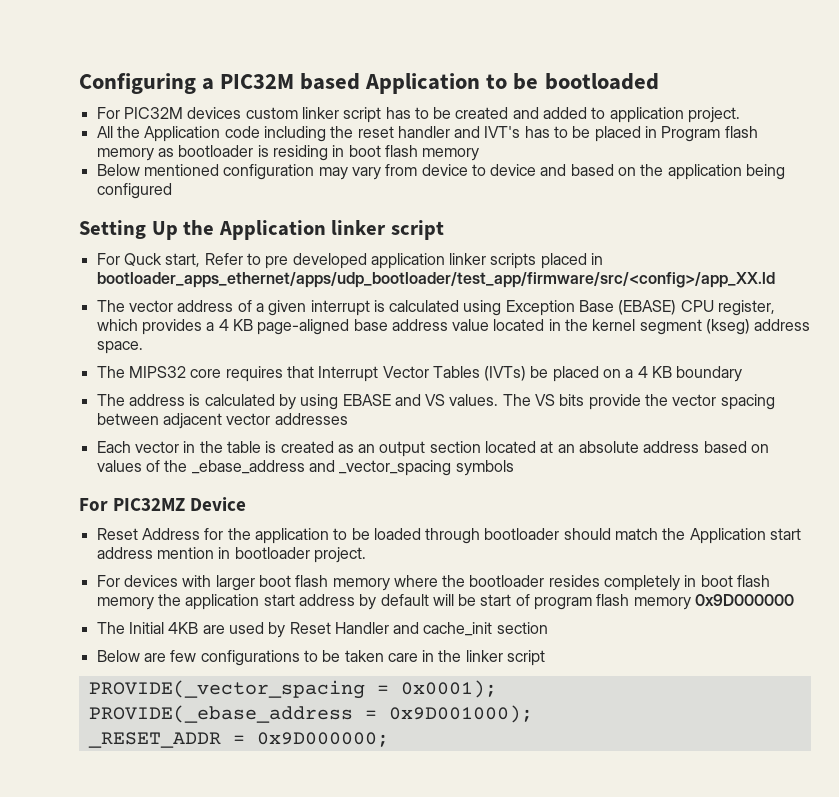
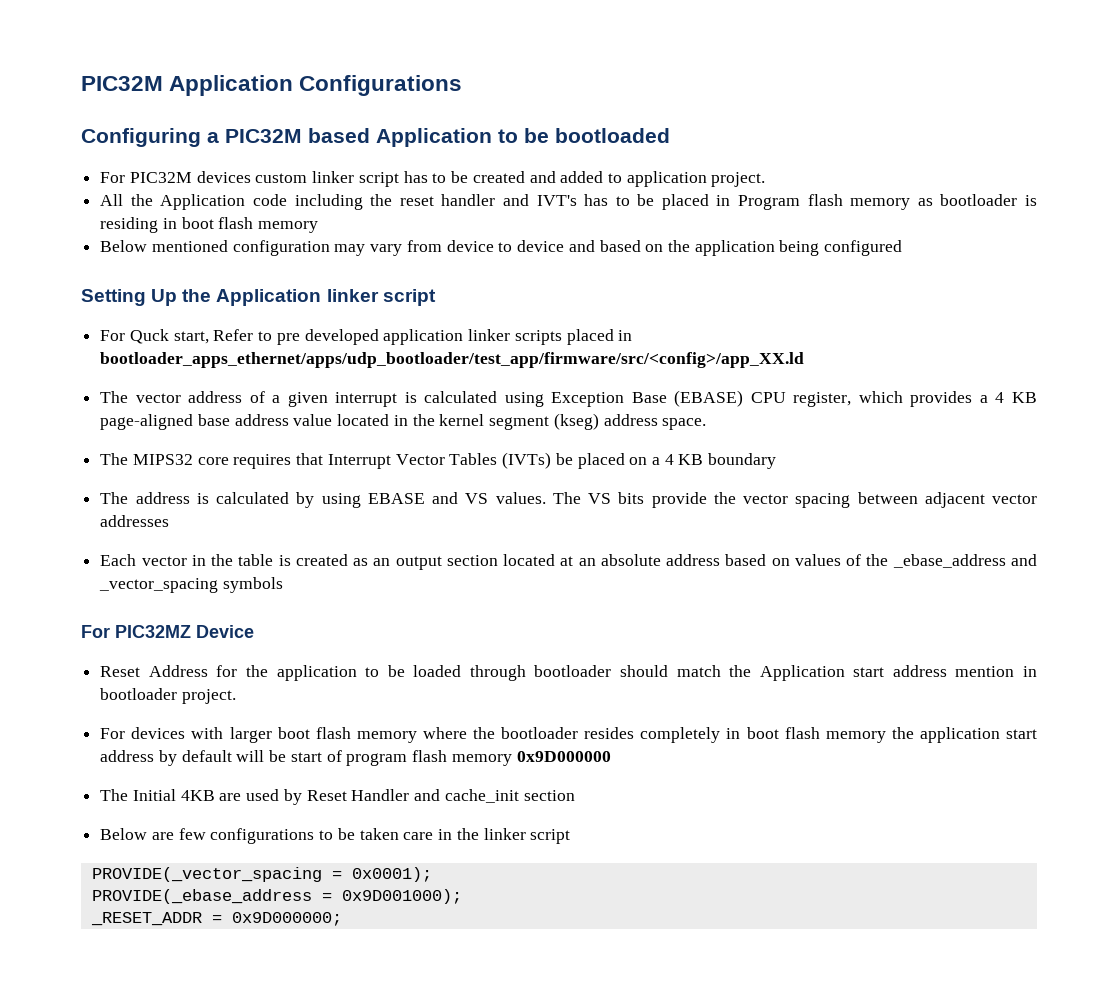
(79, 83) none -> [81,75,463,96] PIC32M Application Configurations //

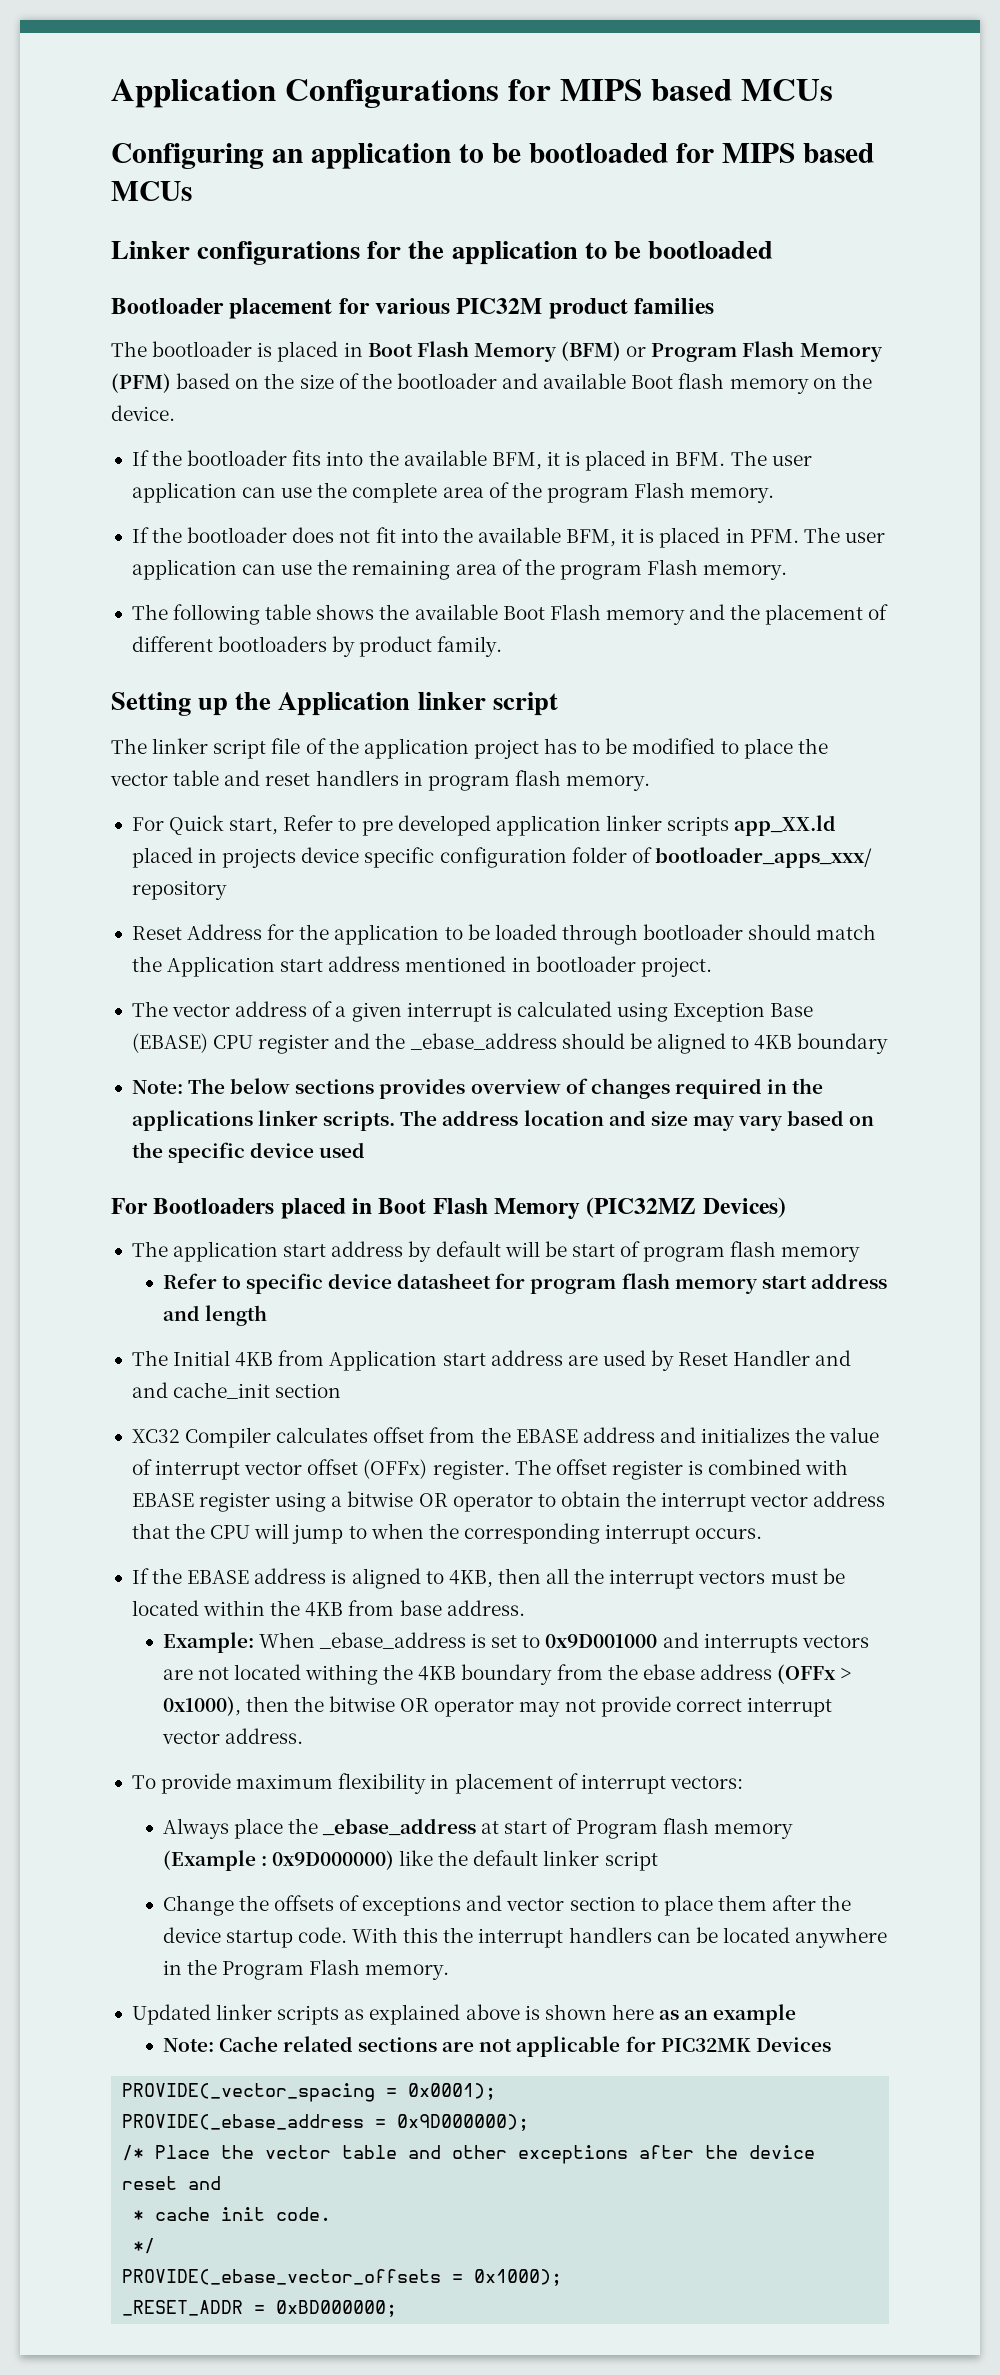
[81,76,163,91] PIC32M -> (111, 93) none
[81,128,670,147] [100,171,766,187] [100,194,1037,210] [100,217,319,233] [100,240,903,256] // Configuring a PIC32M based Application to be bootloaded // For PIC32M devices custom linker script has to be created and added to application project. // All the Application code including the reset handler and IVT's has to be placed in Program flash memory as bootloader is residing in boot flash memory // Below mentioned configuration may vary from device to device and based on the application being configured -> [507,79,833,101] [111,143,874,169] [111,181,192,201] [111,241,774,265] [111,298,715,319] [111,341,883,362] [111,373,872,394] [111,405,175,421] [131,450,812,471] [131,482,775,503] [131,527,885,548] [131,559,788,580] [131,604,889,625] [131,636,503,657] for MIPS based MCUs // Configuring an application to be bootloaded for MIPS based MCUs // Linker configurations for the application to be bootloaded // Bootloader placement for various PIC32M product families // The bootloader is placed in Boot Flash Memory (BFM) or Program Flash Memory (PFM) based on the size of the bootloader and available Boot flash memory on the device. // If the bootloader fits into the available BFM, it is placed in BFM. The user application can use the complete area of the program Flash memory. // If the bootloader does not fit into the available BFM, it is placed in PFM. The user application can use the remaining area of the program Flash memory. // The following table shows the available Boot Flash memory and the placement of different bootloaders by product family.
[151,289,178,306] Up -> [198,698,229,716] up
[100,329,169,344] // For Quck -> [111,738,828,759] [110,770,651,791] [131,815,225,835] // The linker script file of the application project has to be modified to place the vector table and reset handlers in program flash memory. // For Quick
[566,329,633,345] [100,352,805,368] [100,390,1038,407] [100,413,707,430] [100,452,777,469] [100,492,1037,508] [100,515,170,527] [100,554,1037,570] [99,577,283,593] [81,625,254,638] placed in bootloader_apps_ethernet/apps/udp_bootloader/test_app/firmware/src/<config>/app_XX.ld // The vector address of a given interrupt is calculated using Exception Base (EBASE) CPU register, which provides a 4 KB page-aligned base address value located in the kernel segment (kseg) address space. // The MIPS32 core requires that Interrupt Vector Tables (IVTs) be placed on a 4 KB boundary // The address is calculated by using EBASE and VS values. The VS bits provide the vector spacing between adjacent vector addresses // Each vector in the table is created as an output section located at an absolute address based on values of the _ebase_address and _vector_spacing symbols // For PIC32MZ Device -> [734,815,837,836] [131,847,872,868] [131,880,227,900] app_XX.ld placed in projects device specific configuration folder of bootloader_apps_xxx/ repository
[955,666,1015,677] mention -> [405,956,507,972] mentioned
[100,727,914,743] For devices with larger boot flash memory where the bootloader resides completely in boot flash memory the -> [131,1001,814,1022] [131,1033,889,1054] [131,1078,824,1099] [131,1110,875,1131] [131,1142,366,1163] [111,1197,786,1219] [131,1241,168,1257] The vector address of a given interrupt is calculated using Exception Base (EBASE) CPU register and the _ebase_address should be aligned to 4KB boundary // Note: The below sections provides overview of changes required in the applications linker scripts. The address location and size may vary based on the specific device used // For Bootloaders placed in Boot Flash Memory (PIC32MZ Devices) // The
[516,751,611,762] 0x9D000000 -> [162,1273,887,1294] [162,1305,267,1326] // Refer to specific device datasheet for program flash memory start address and length
(215, 795) none -> [278,1350,563,1371] from Application start address
(441, 795) none -> [131,1382,168,1398] and
[100,828,571,844] Below are few configurations to be taken care in the linker script -> [131,1427,880,1448] [131,1459,849,1480] [131,1491,886,1512] [131,1523,763,1544] [131,1568,845,1589] [131,1600,525,1617] [162,1632,869,1653] [162,1664,852,1685] [162,1696,832,1717] [161,1728,303,1744] [131,1773,743,1794] [162,1818,793,1839] [162,1850,658,1871] [162,1895,852,1916] [162,1927,888,1948] [162,1959,450,1980] [131,2004,797,2025] [162,2036,831,2057] XC32 Compiler calculates offset from the EBASE address and initializes the value of interrupt vector offset (OFFx) register. The offset register is combined with EBASE register using a bitwise OR operator to obtain the interrupt vector address that the CPU will jump to when the corresponding interrupt occurs. // If the EBASE address is aligned to 4KB, then all the interrupt vectors must be located within the 4KB from base address. // Example: When _ebase_address is set to 0x9D001000 and interrupts vectors are not located withing the 4KB boundary from the ebase address (OFFx > 0x1000), then the bitwise OR operator may not provide correct interrupt vector address. // To provide maximum flexibility in placement of interrupt vectors: // Always place the _ebase_address at start of Program flash memory (Example : 0x9D000000) like the default linker script // Change the offsets of exceptions and vector section to place them after the device startup code. With this the interrupt handlers can be located anywhere in the Program Flash memory. // Updated linker scripts as explained above is shown here as an example // Note: Cache related sections are not applicable for PIC32MK Devices
[341,889,462,904] 0x9D001000); -> [397,2114,530,2131] [122,2145,816,2164] [122,2176,222,2190] [133,2207,332,2221] [133,2238,156,2254] [122,2269,563,2286] 0x9D000000); // /* Place the vector table and other exceptions after the device reset and // * cache init code. // */ // PROVIDE(_ebase_vector_offsets = 0x1000);
[231,912,342,926] 0x9D000000; -> [276,2300,398,2317] 0xBD000000;

